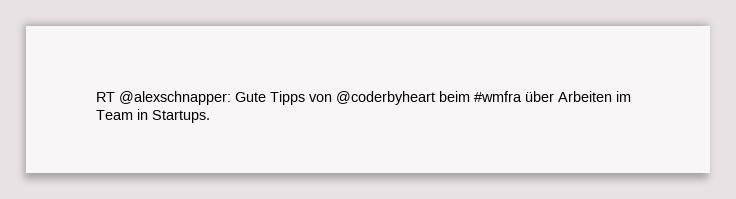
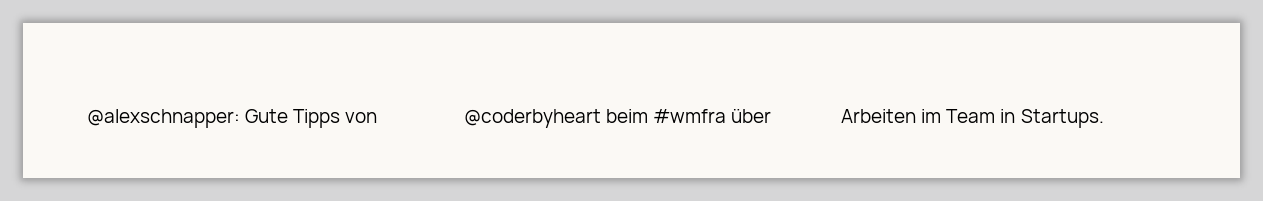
[96,92,115,102] RT -> (87, 118) none

